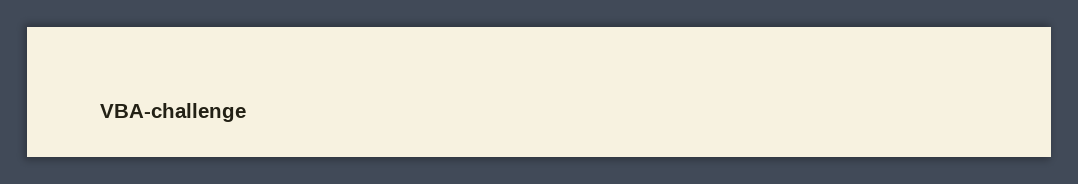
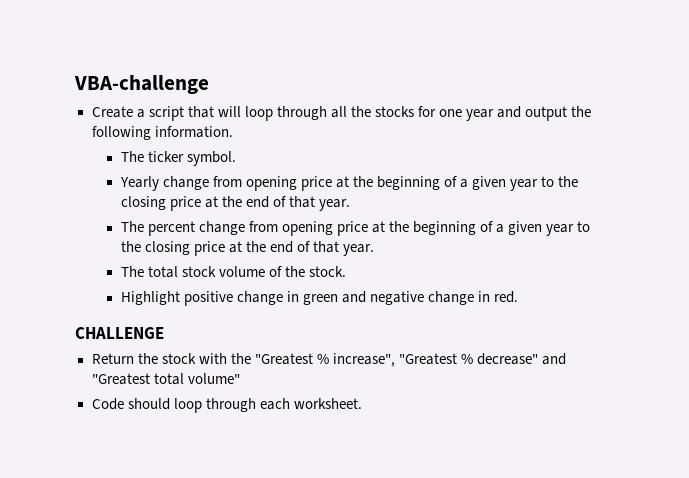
(246, 112) none -> [91,106,592,121] [91,126,233,140] [120,151,236,166] [119,176,579,191] [120,196,350,211] [120,221,591,236] [120,241,374,256] [120,266,346,278] [120,291,518,306] [75,327,164,339] [91,353,567,367] [91,373,240,385] [91,398,362,413] // Create a script that will loop through all the stocks for one year and output the following information. // The ticker symbol. // Yearly change from opening price at the beginning of a given year to the closing price at the end of that year. // The percent change from opening price at the beginning of a given year to the closing price at the end of that year. // The total stock volume of the stock. // Highlight positive change in green and negative change in red. // CHALLENGE // Return the stock with the "Greatest % increase", "Greatest % decrease" and "Greatest total volume" // Code should loop through each worksheet.

